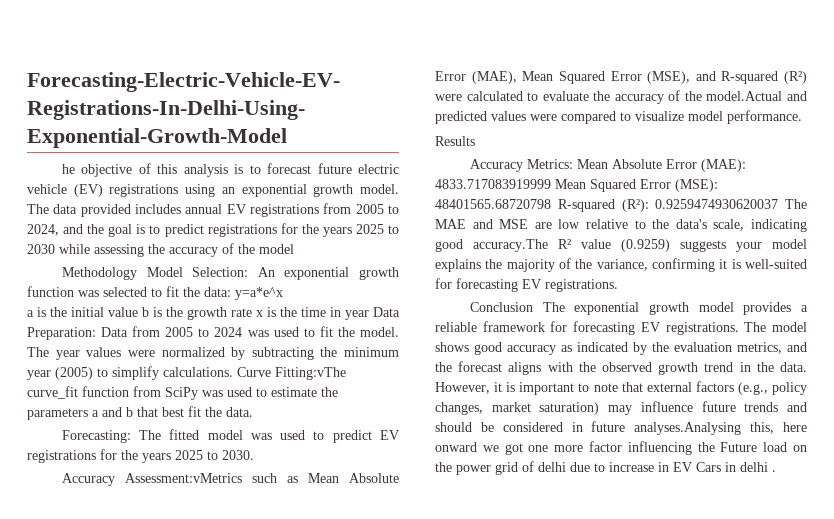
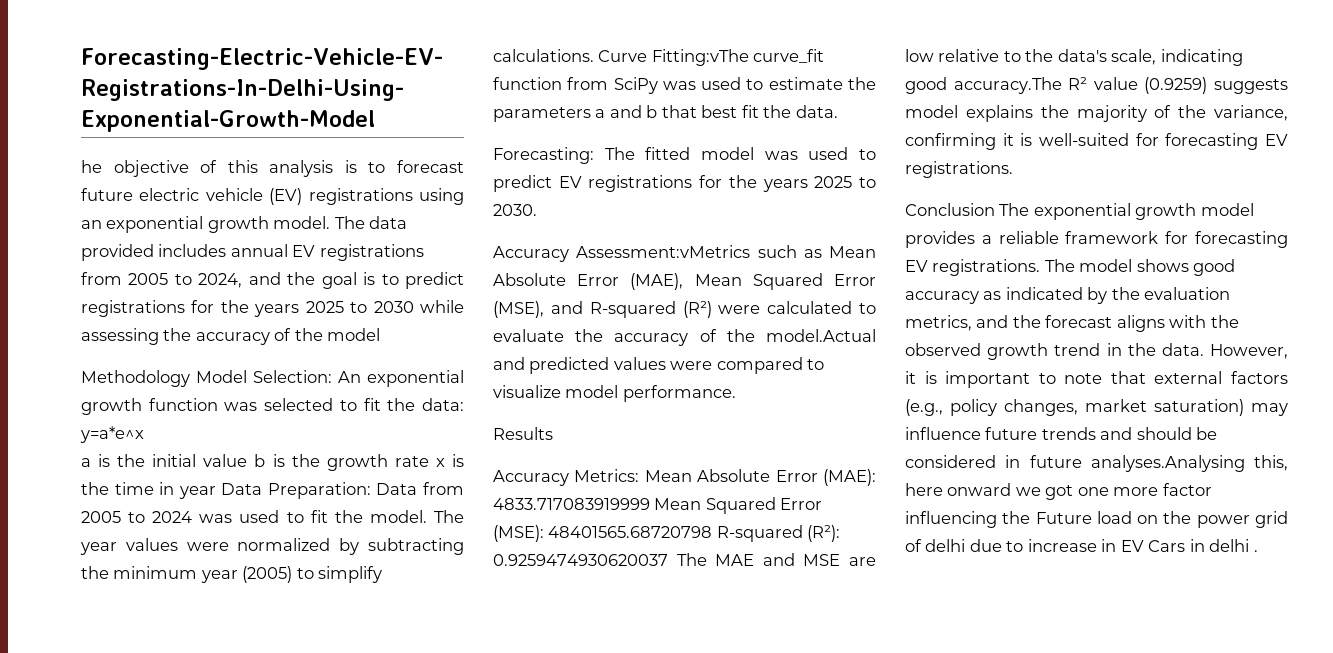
[736,242,762,252] your -> (1288, 86) none

